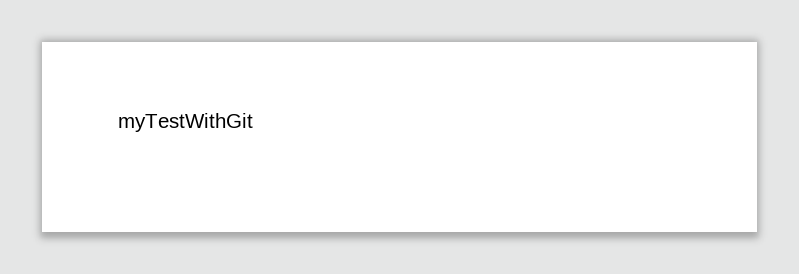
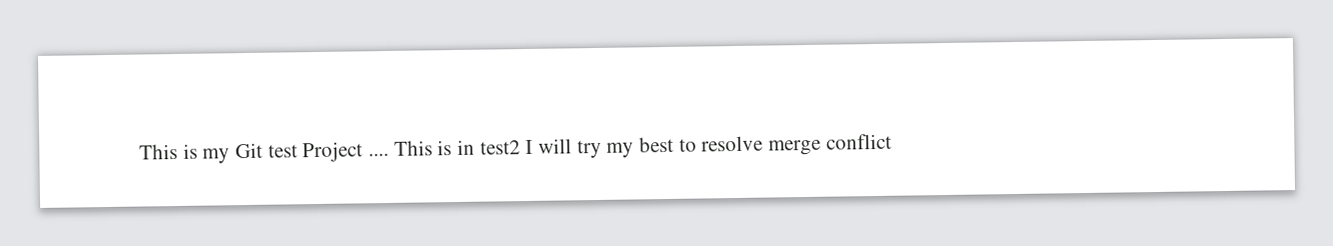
[118,113,253,132] myTestWithGit -> [138,133,892,164] This is my Git test Project .... This is in test2 I will try my best to resolve merge conflict

